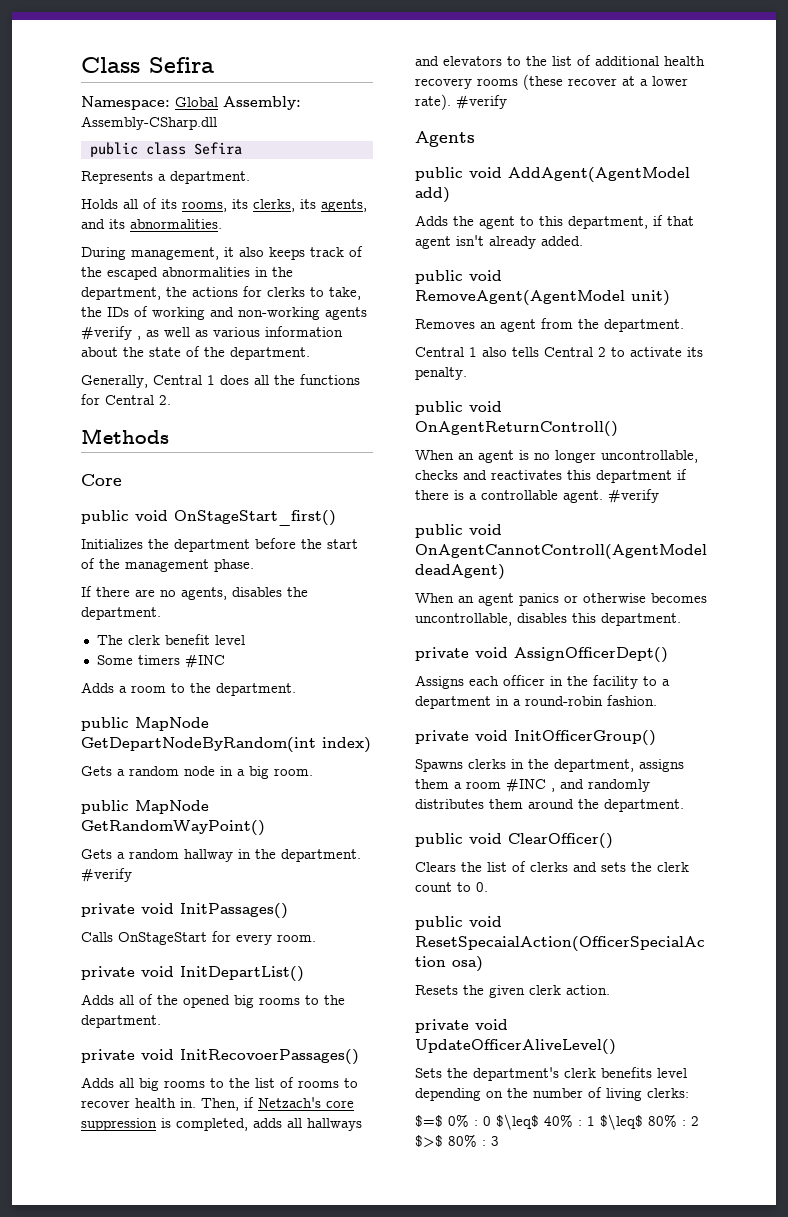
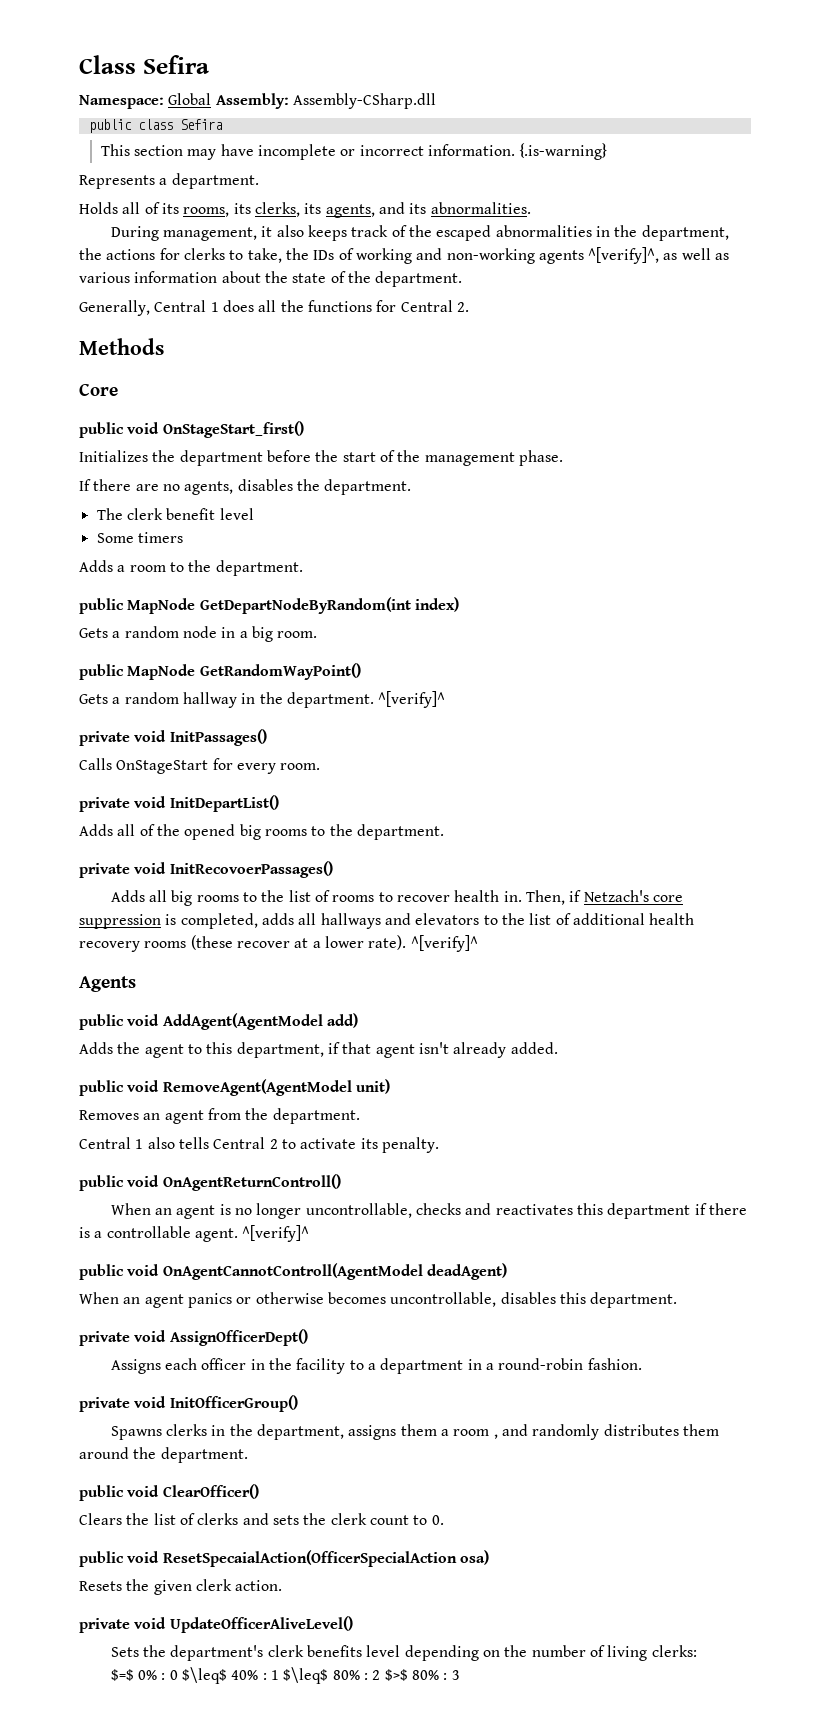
(242, 148) none -> [100,143,608,160] // This section may have incomplete or incorrect information. {.is-warning}
[81,326,141,340] #verify , -> [588,247,660,264] ^[verify]^,
[184,654,225,668] #INC -> (183, 537) none
[81,868,132,882] #verify -> [378,691,446,708] ^[verify]^
[456,95,507,109] #verify -> [410,935,478,952] ^[verify]^
[608,489,659,503] #verify -> [242,1225,310,1242] ^[verify]^
[506,778,546,792] #INC -> (490, 1432) none

